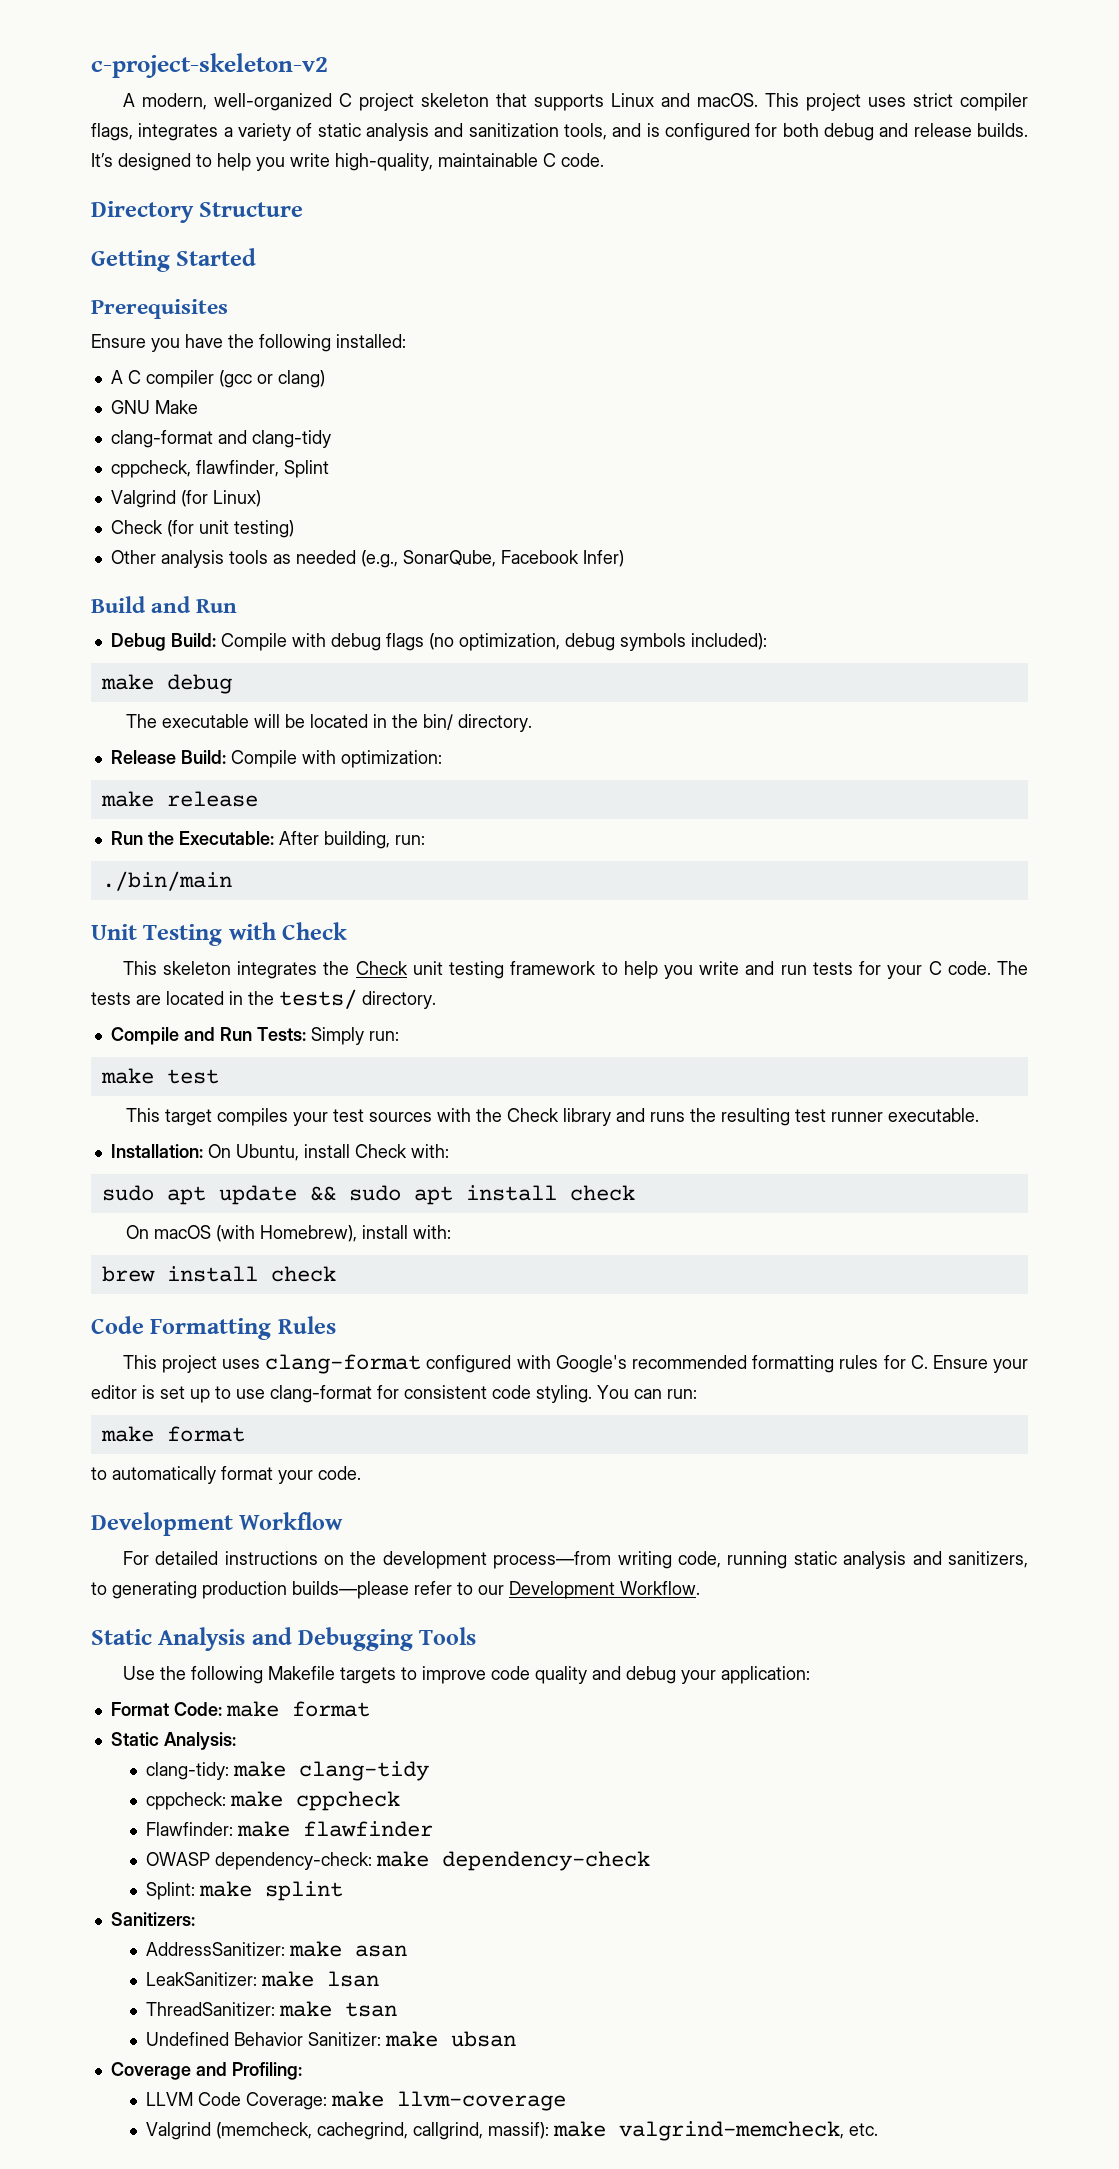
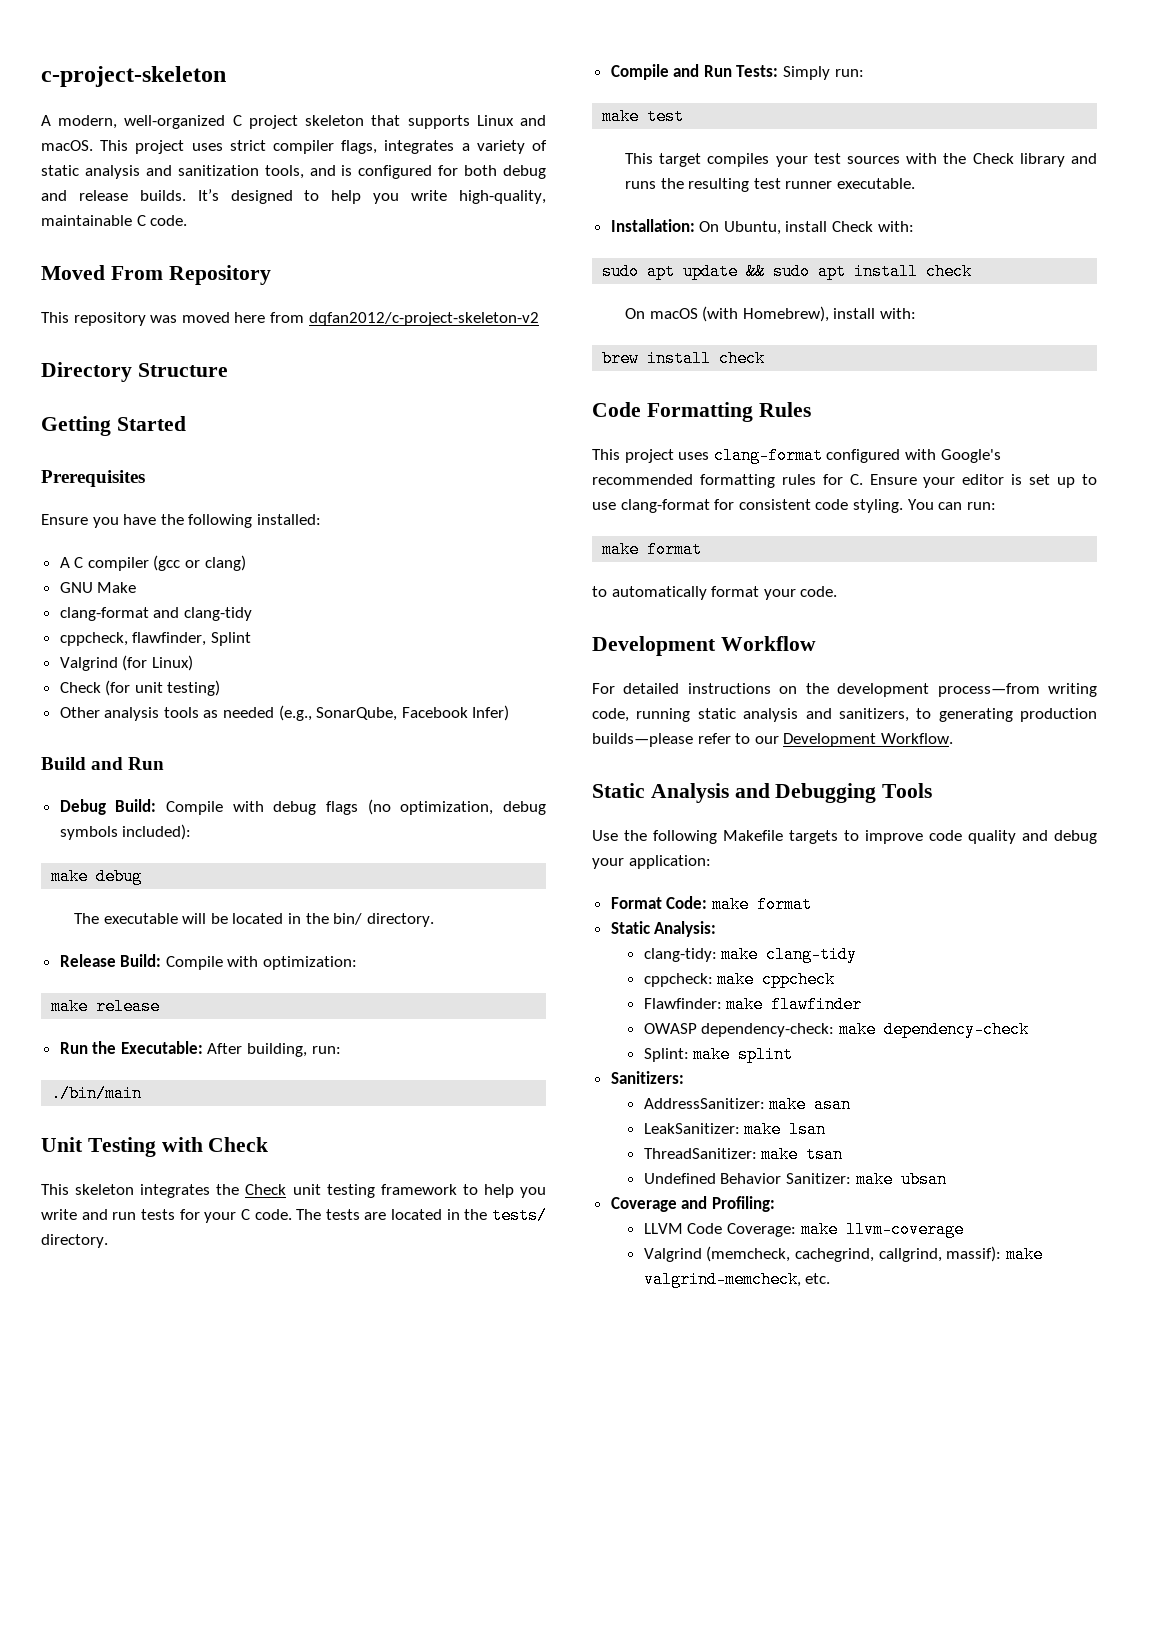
[91,53,328,78] c-project-skeleton-v2 -> [41,66,226,87] c-project-skeleton
(604, 160) none -> [41,265,271,285] [41,312,539,326] // Moved From Repository // This repository was moved here from dqfan2012/c-project-skeleton-v2

